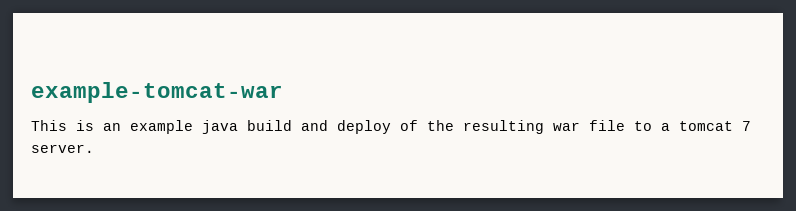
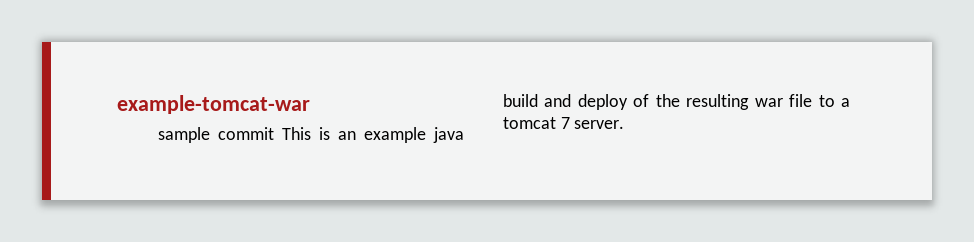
(283, 92) none -> [158,127,275,143] sample commit

